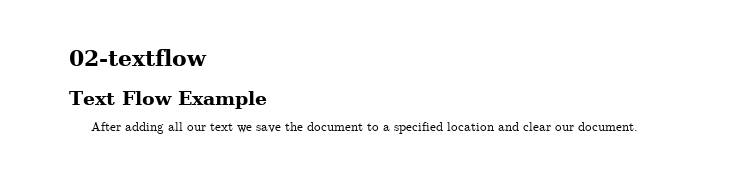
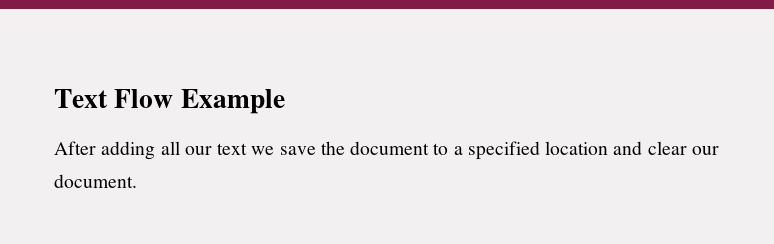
[69,49,207,66] 02-textflow // -> (54, 98) none

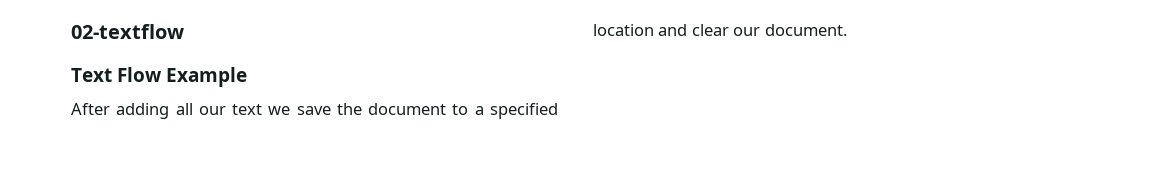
(54, 98) none -> [71,24,184,39] 02-textflow //

